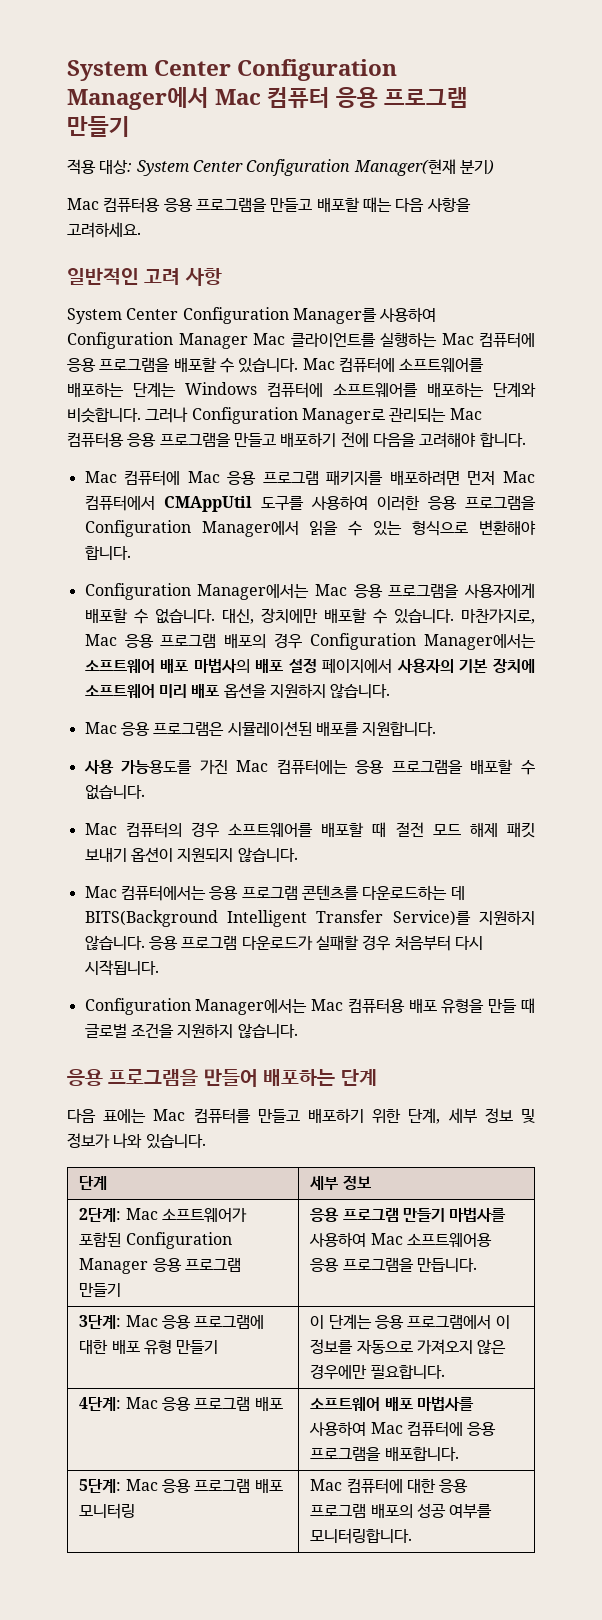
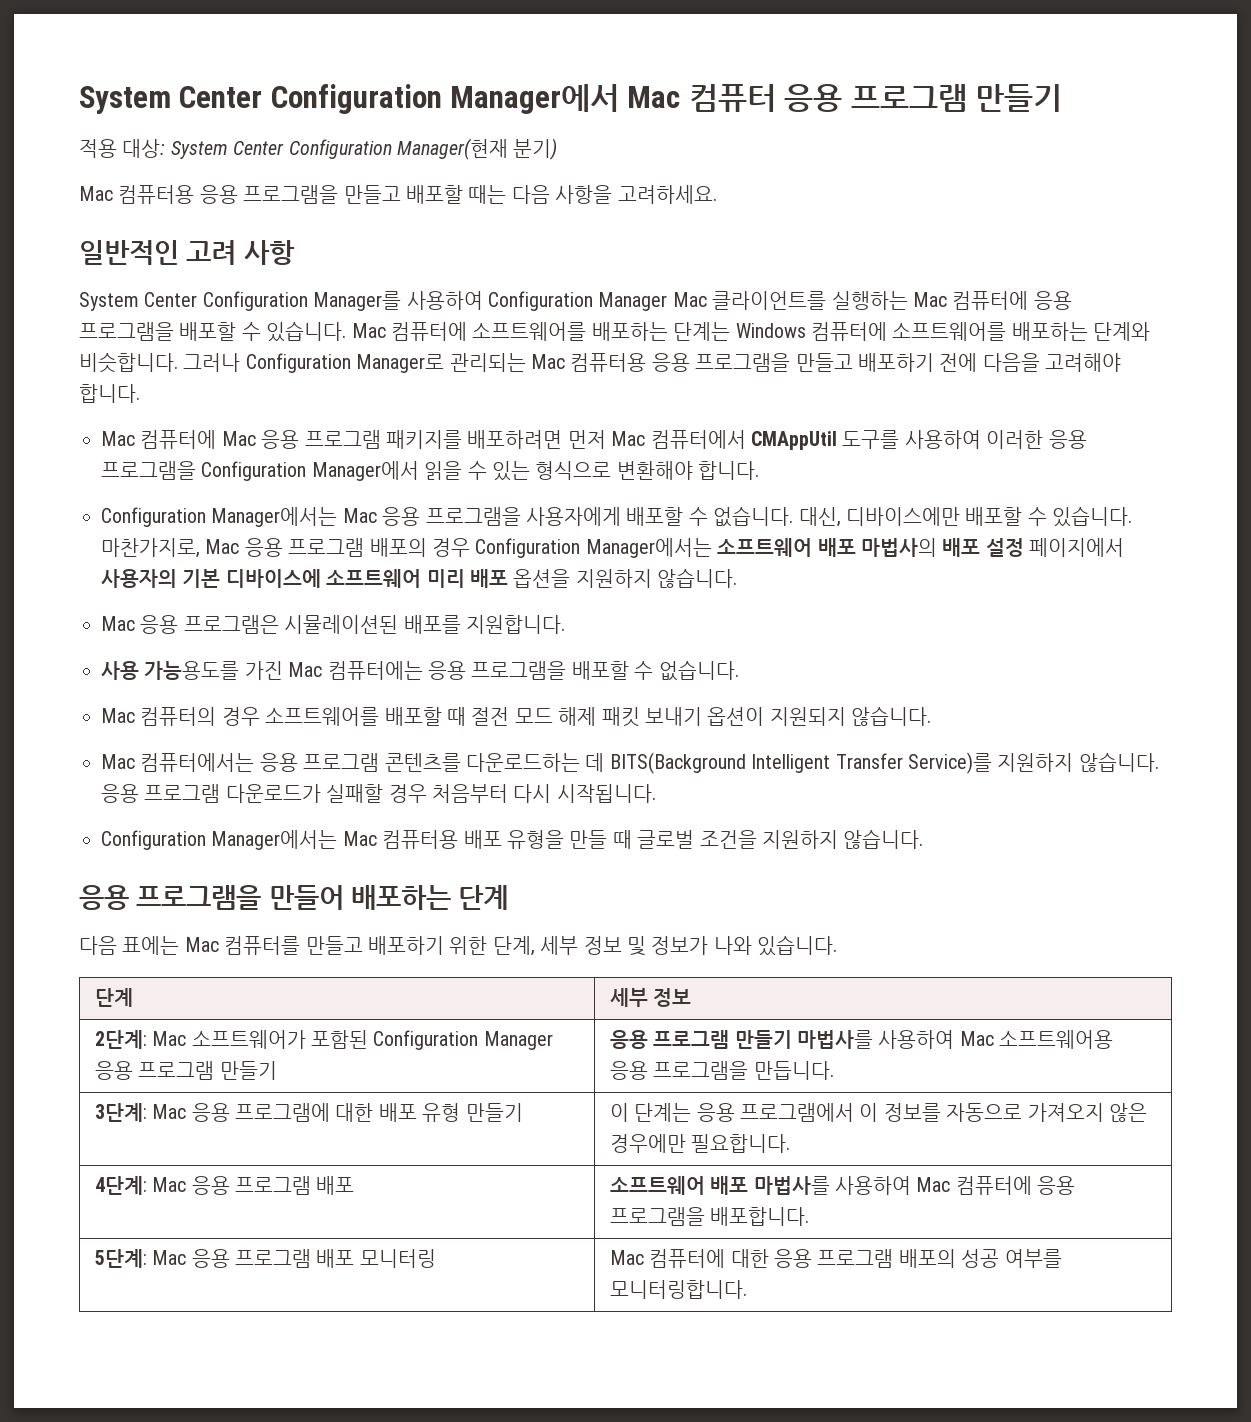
[260,608,318,623] 장치에만 -> [845,507,960,526] 디바이스에만
[493,658,535,673] 장치에 -> [225,569,321,588] 디바이스에

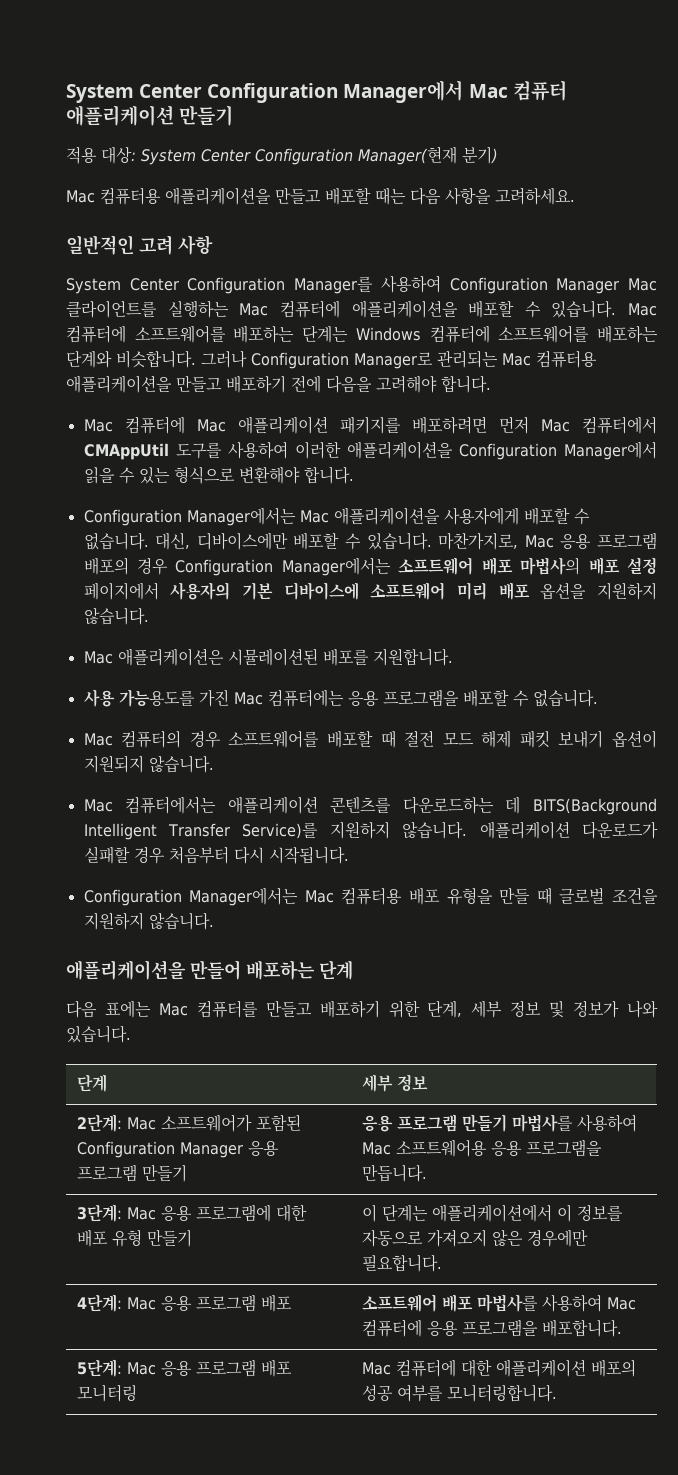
[784,84,967,112] 응용 프로그램 -> [66,105,174,126] 애플리케이션
[199,185,339,204] 응용 프로그램을 -> [165,187,271,205] 애플리케이션을
[1033,291,1072,310] [79,322,174,341] 응용 프로그램을 -> [351,300,458,318] 애플리케이션을
[651,353,791,372] 응용 프로그램을 -> [66,375,172,393] 애플리케이션을
[261,430,381,449] 응용 프로그램 -> [237,416,328,434] 애플리케이션
[1048,430,1087,449] [101,461,196,480] 응용 프로그램을 -> [346,441,453,459] 애플리케이션을
[382,507,521,526] 응용 프로그램을 -> [333,507,440,525] 애플리케이션을
[140,615,279,634] 응용 프로그램은 -> [117,648,224,666] 애플리케이션은
[259,753,380,772] 응용 프로그램 -> [227,796,318,814] 애플리케이션
[101,784,221,803] 응용 프로그램 -> [479,821,570,839] 애플리케이션
[79,885,262,910] 응용 프로그램을 -> [66,960,186,980] 애플리케이션을
[696,1103,854,1122] 응용 프로그램에서 -> [432,1204,553,1222] 애플리케이션에서
[773,1249,894,1268] 응용 프로그램 -> [496,1359,587,1377] 애플리케이션

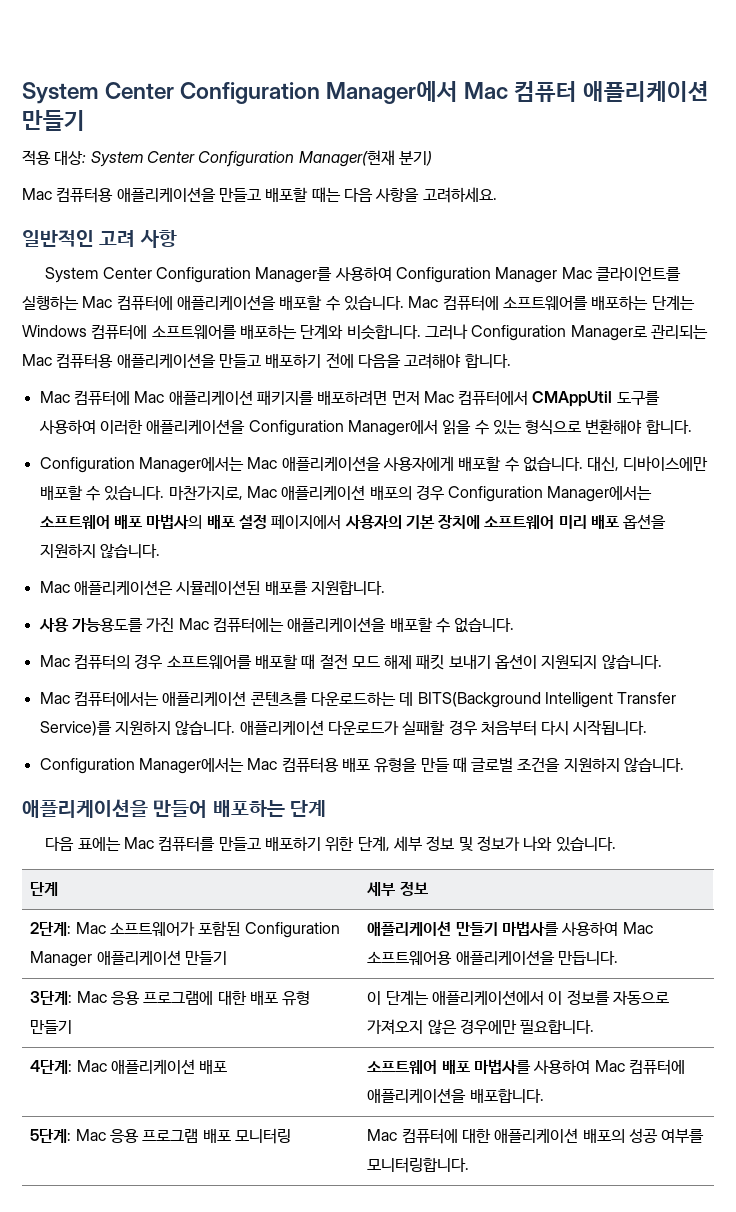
[560,532,658,550] 응용 프로그램 -> [281,485,366,500] 애플리케이션
[283,582,359,600] 디바이스에 -> [438,514,481,529] 장치에
[347,689,459,707] 응용 프로그램을 -> [287,617,387,632] 애플리케이션을
[248,1141,280,1156] [77,1164,188,1182] [362,1114,458,1132] 응용 프로그램 만들기 | 응용 프로그램 -> [96,950,227,965] [367,921,452,936] 애플리케이션 만들기 | 애플리케이션
[491,1139,603,1157] 응용 프로그램을 -> [455,950,555,965] 애플리케이션을
[161,1294,257,1312] 응용 프로그램 -> [110,1059,195,1074] 애플리케이션
[427,1319,539,1337] 응용 프로그램을 -> [367,1088,467,1103] 애플리케이션을

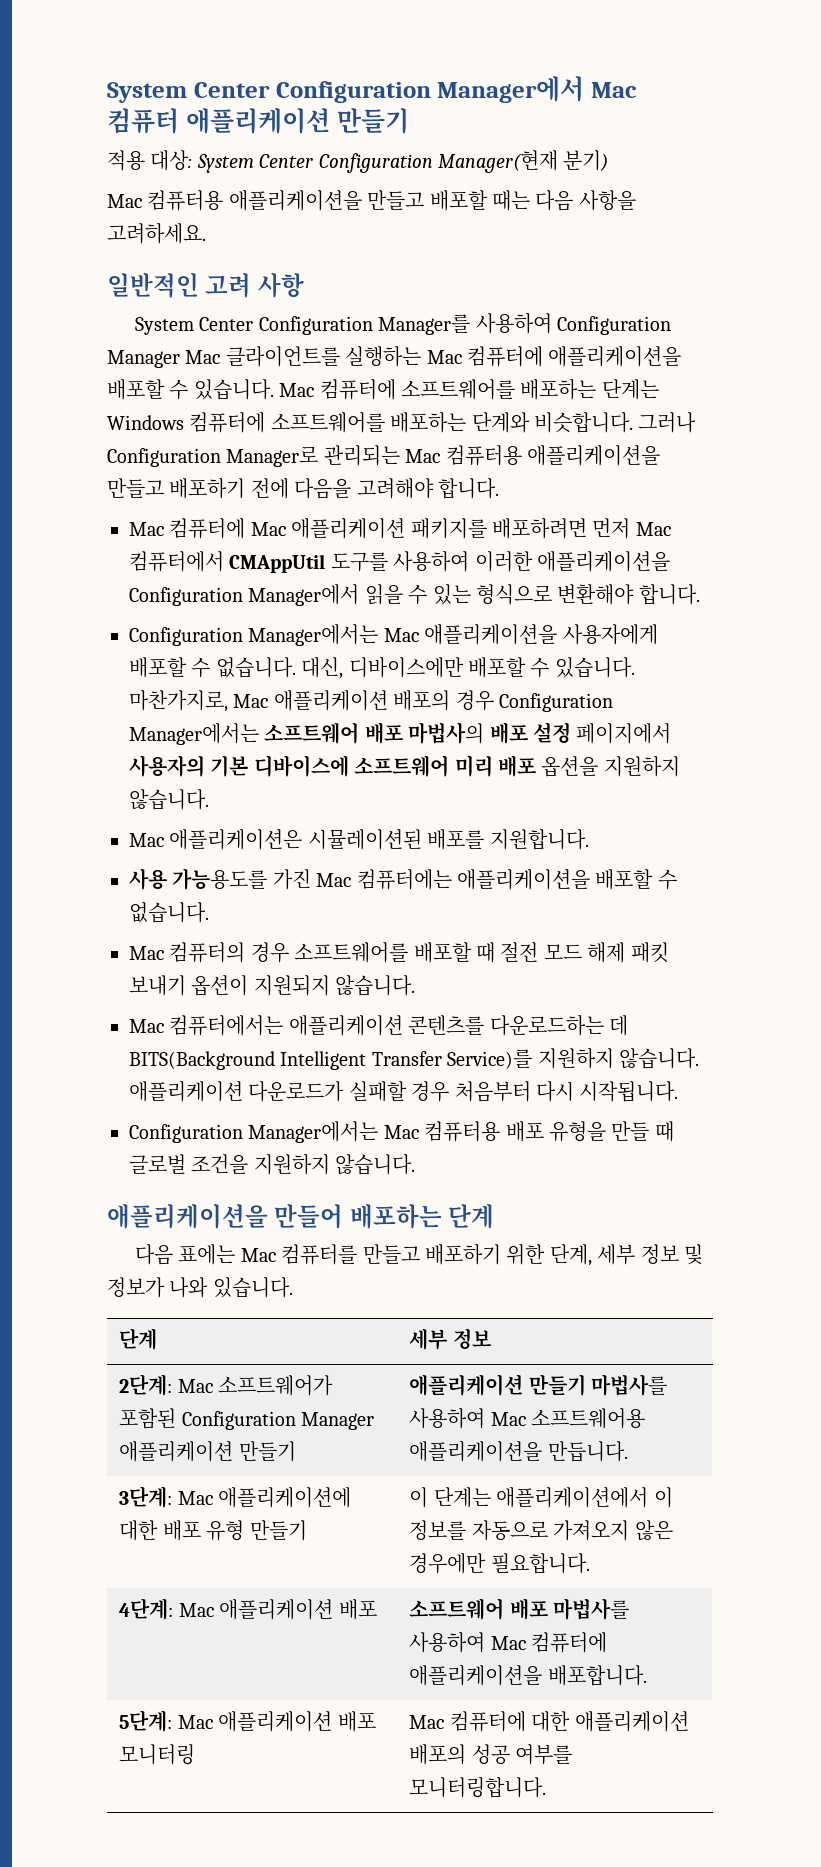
[438,514,481,529] 장치에 -> [253,755,349,777] 디바이스에
[110,991,214,1005] 응용 프로그램에 -> [218,1487,352,1508] 애플리케이션에
[109,1129,199,1143] 응용 프로그램 -> [218,1711,333,1732] 애플리케이션

